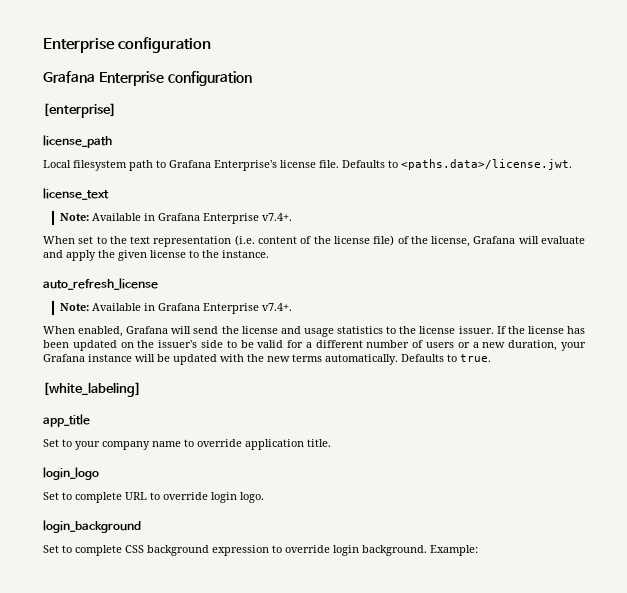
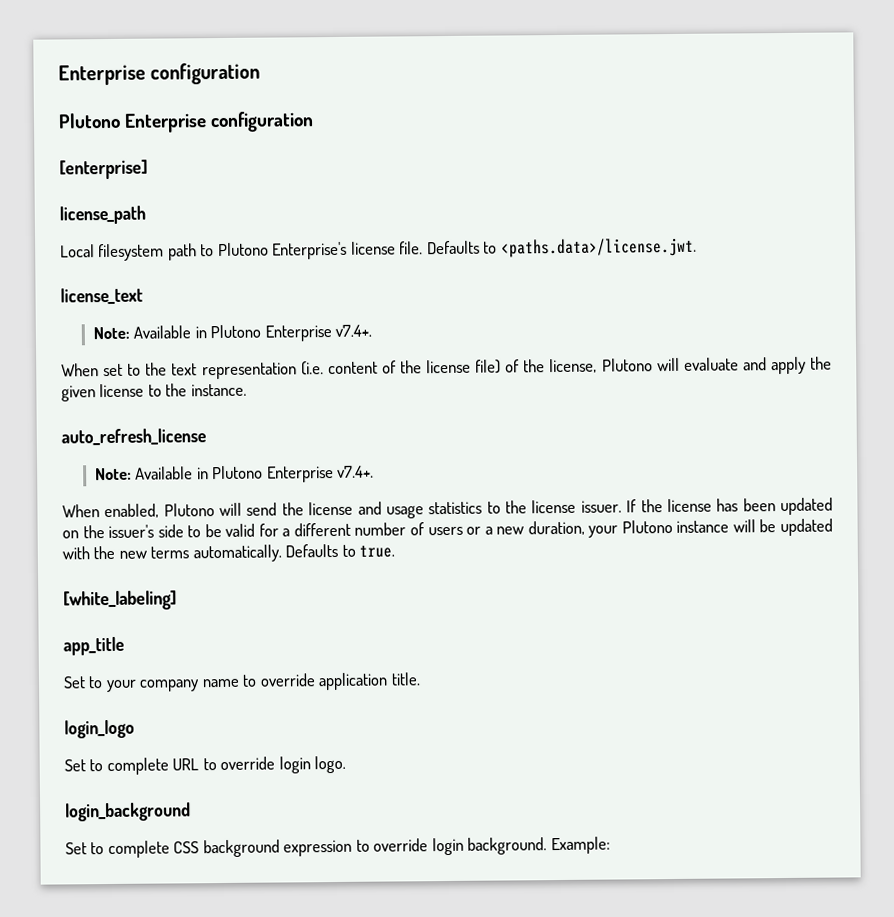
[43,37,212,53] [43,71,95,83] Enterprise configuration // Grafana -> [58,62,261,86] [58,112,121,129] Enterprise configuration // Plutono
[169,160,211,168] Grafana -> [217,242,269,257] Plutono
[157,213,200,221] Grafana -> [210,324,262,339] Plutono
[473,236,516,244] Grafana -> [601,358,653,372] Plutono
[157,303,200,311] Grafana -> [212,465,264,480] Plutono
[126,326,169,334] Grafana -> [163,503,215,517] Plutono
[43,354,85,362] Grafana -> [621,519,673,534] Plutono

